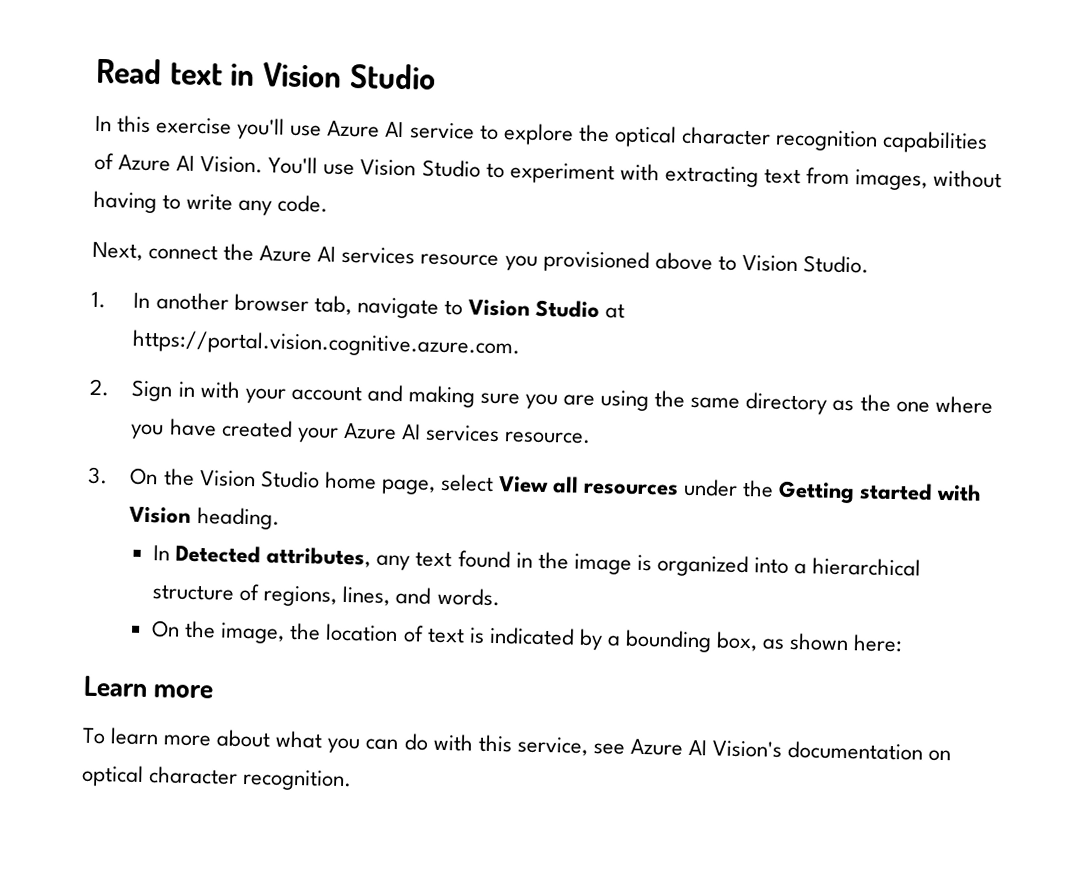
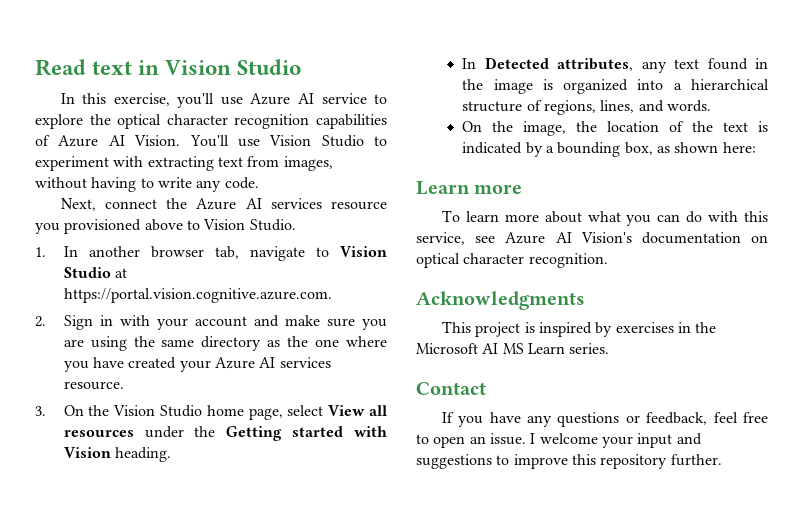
[156,117,233,135] exercise -> [113,93,170,106] exercise,
[407,385,476,408] making -> [284,315,320,326] make
(424, 634) none -> [692,121,714,132] the
(353, 780) none -> [416,291,585,310] [441,321,717,337] [416,343,610,354] [416,382,486,395] [441,412,768,427] [416,433,702,448] [416,454,722,469] // Acknowledgments // This project is inspired by exercises in the Microsoft AI MS Learn series. // Contact // If you have any questions or feedback, feel free to open an issue. I welcome your input and suggestions to improve this repository further.

